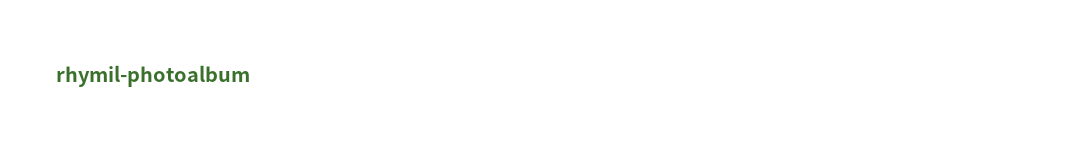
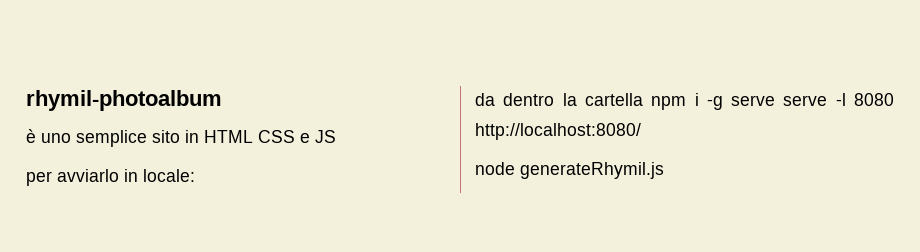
(250, 76) none -> [26,129,336,147] [26,169,195,186] [475,93,894,110] [475,123,641,140] [475,162,664,179] // è uno semplice sito in HTML CSS e JS // per avviarlo in locale: // da dentro la cartella npm i -g serve serve -l 8080 http://localhost:8080/ // node generateRhymil.js

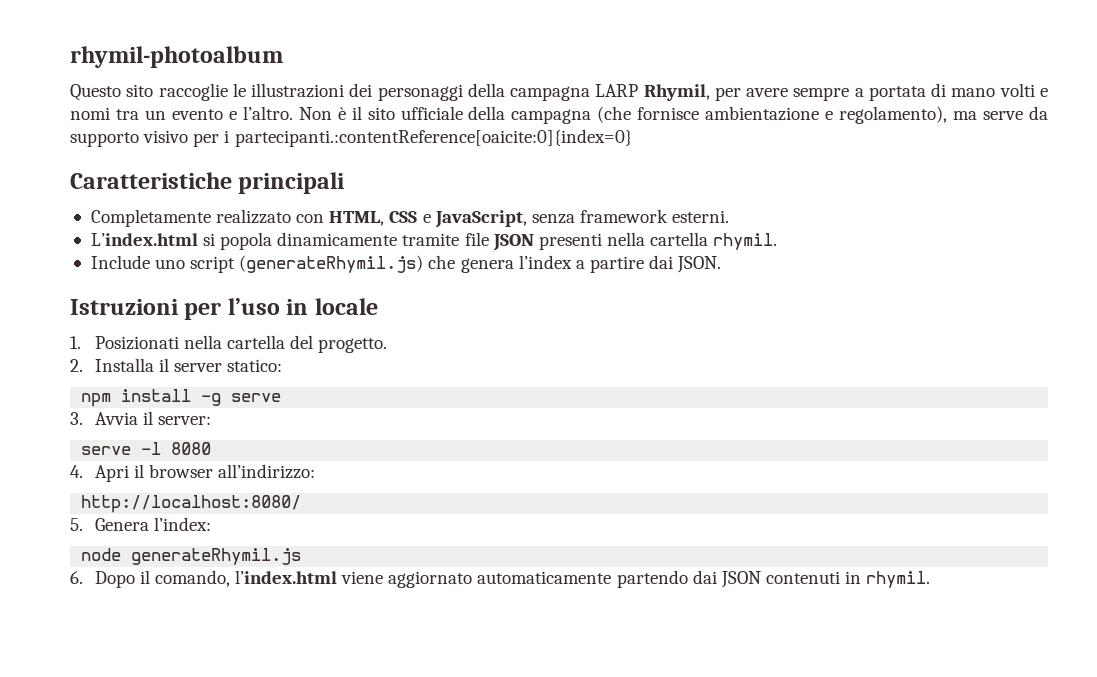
[26,129,336,147] [26,169,195,186] [475,93,894,110] [475,123,641,140] [475,162,664,179] è uno semplice sito in HTML CSS e JS // per avviarlo in locale: // da dentro la cartella npm i -g serve serve -l 8080 http://localhost:8080/ // node generateRhymil.js -> [70,83,1049,101] [70,106,1049,124] [70,129,632,147] [70,172,346,194] [90,209,730,228] [90,232,778,251] [90,255,722,273] [70,298,378,320] [70,335,388,353] [70,358,282,372] [81,389,282,407] [70,411,211,425] [81,442,212,455] [70,464,315,482] [81,495,302,513] [70,517,211,531] [81,548,302,565] [70,570,931,588] Questo sito raccoglie le illustrazioni dei personaggi della campagna LARP Rhymil, per avere sempre a portata di mano volti e nomi tra un evento e l’altro. Non è il sito ufficiale della campagna (che fornisce ambientazione e regolamento), ma serve da supporto visivo per i partecipanti.:contentReference[oaicite:0]{index=0} // Caratteristiche principali // Completamente realizzato con HTML, CSS e JavaScript, senza framework esterni. // L’index.html si popola dinamicamente tramite file JSON presenti nella cartella rhymil. // Include uno script (generateRhymil.js) che genera l’index a partire dai JSON. // Istruzioni per l’uso in locale // 1. Posizionati nella cartella del progetto. // 2. Installa il server statico: // npm install -g serve // 3. Avvia il server: // serve -l 8080 // 4. Apri il browser all’indirizzo: // http://localhost:8080/ // 5. Genera l’index: // node generateRhymil.js // 6. Dopo il comando, l’index.html viene aggiornato automaticamente partendo dai JSON contenuti in rhymil.

